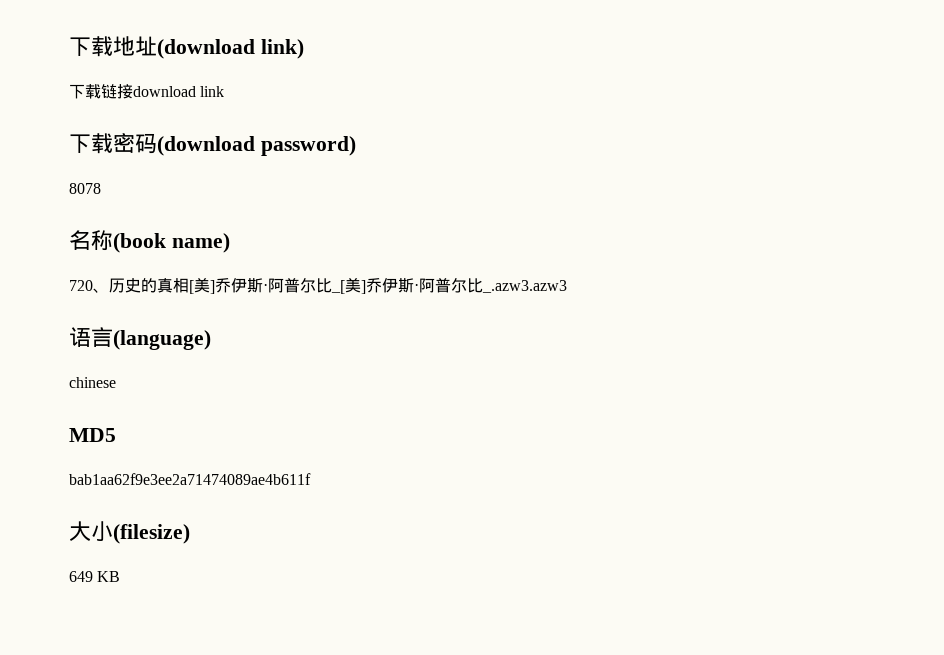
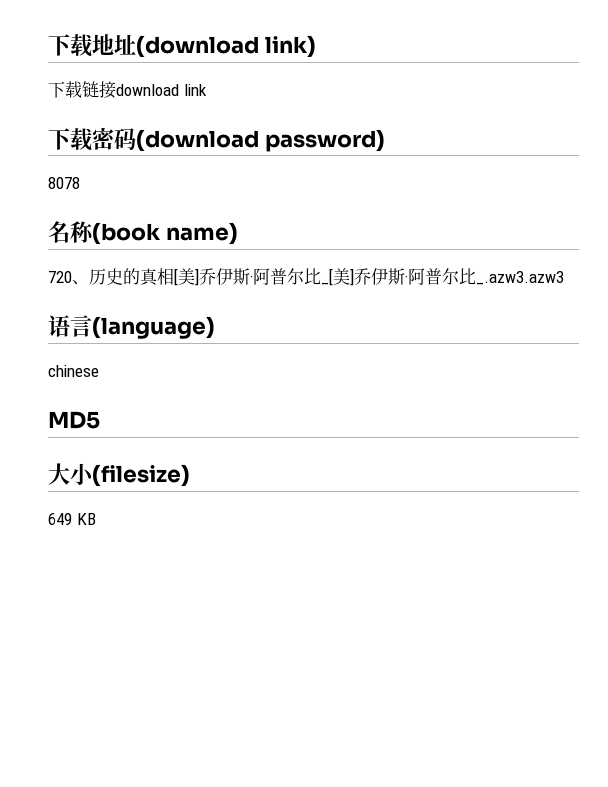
[69,473,311,485] // bab1aa62f9e3ee2a71474089ae4b611f -> (100, 420) none

